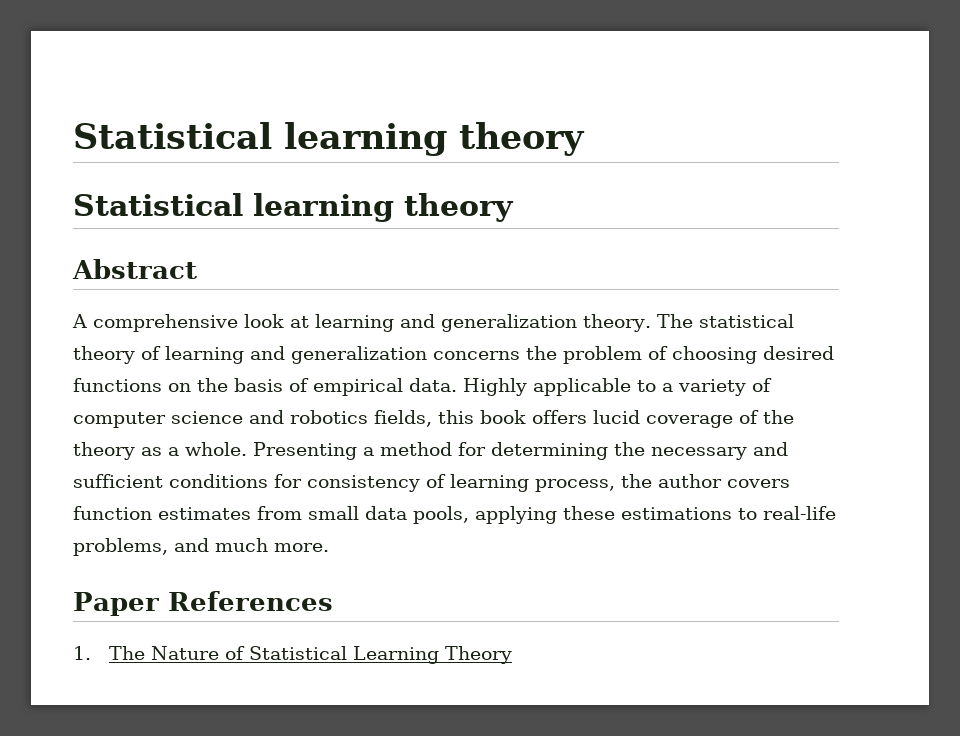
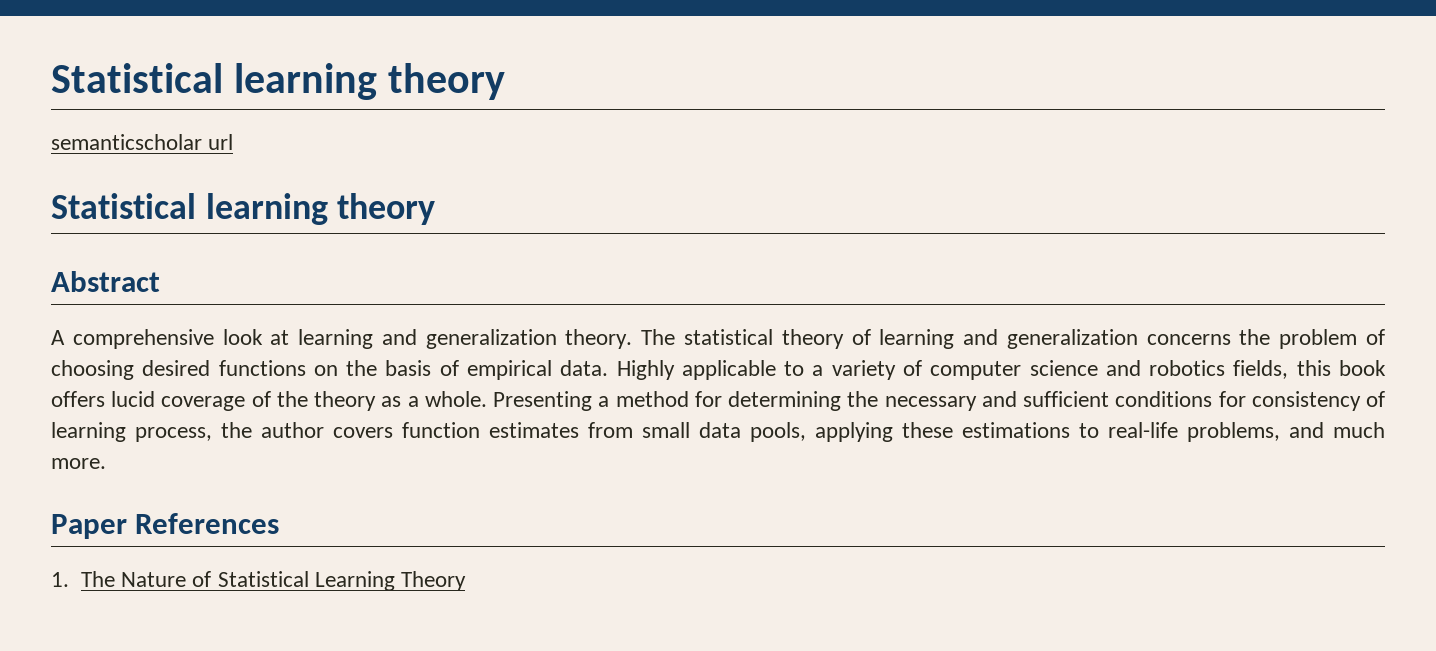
[73,122,585,156] Statistical learning theory -> [51,63,506,100] [51,134,234,150] Statistical learning theory // semanticscholar url

